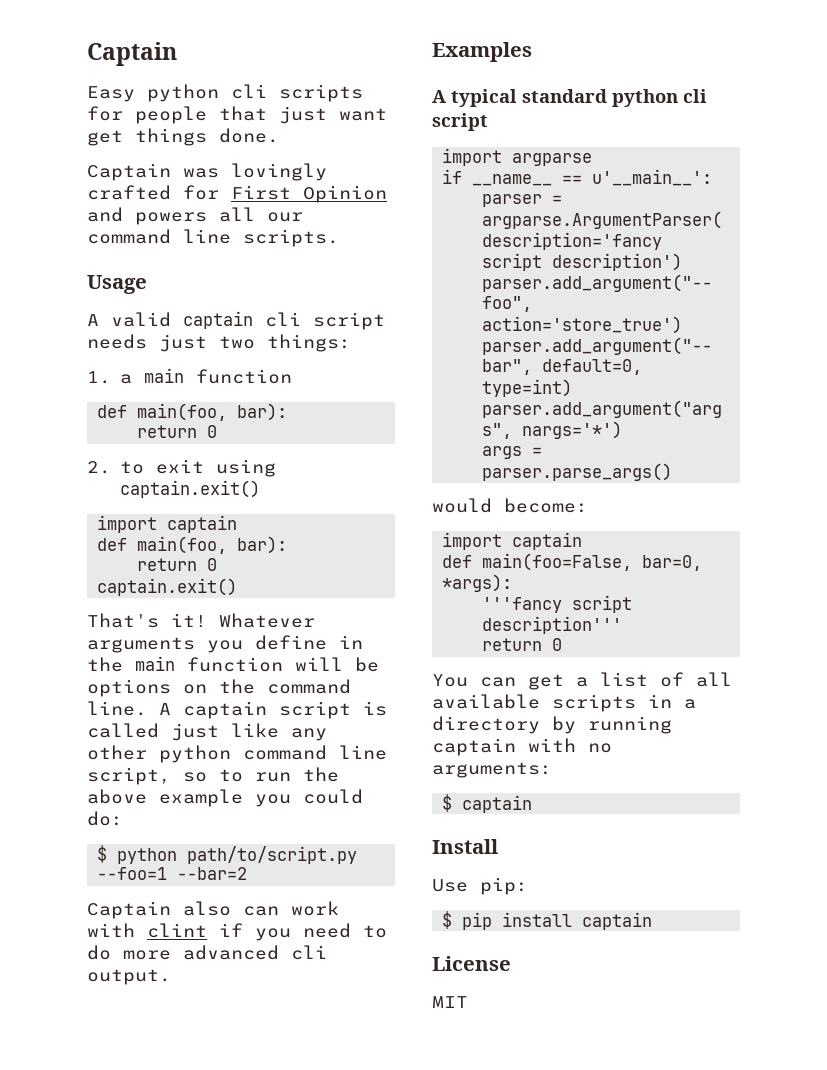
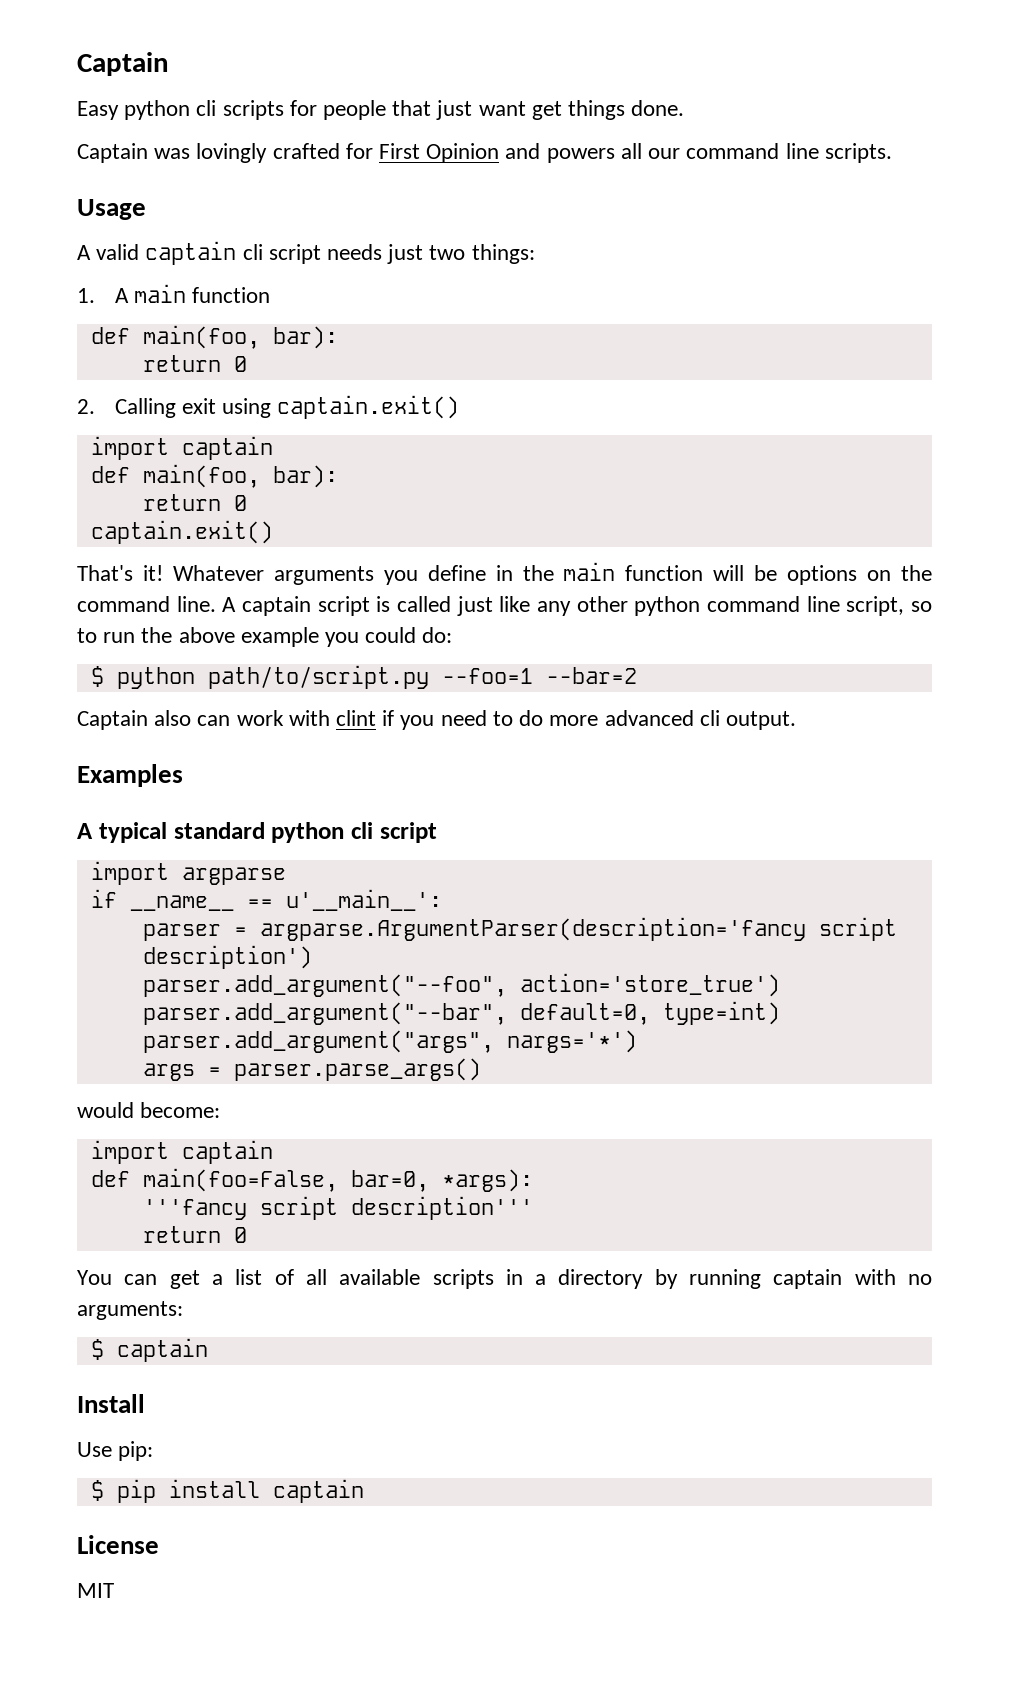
[119,374,132,384] a -> [114,288,129,303] A
[119,461,144,474] to -> [114,398,176,418] Calling

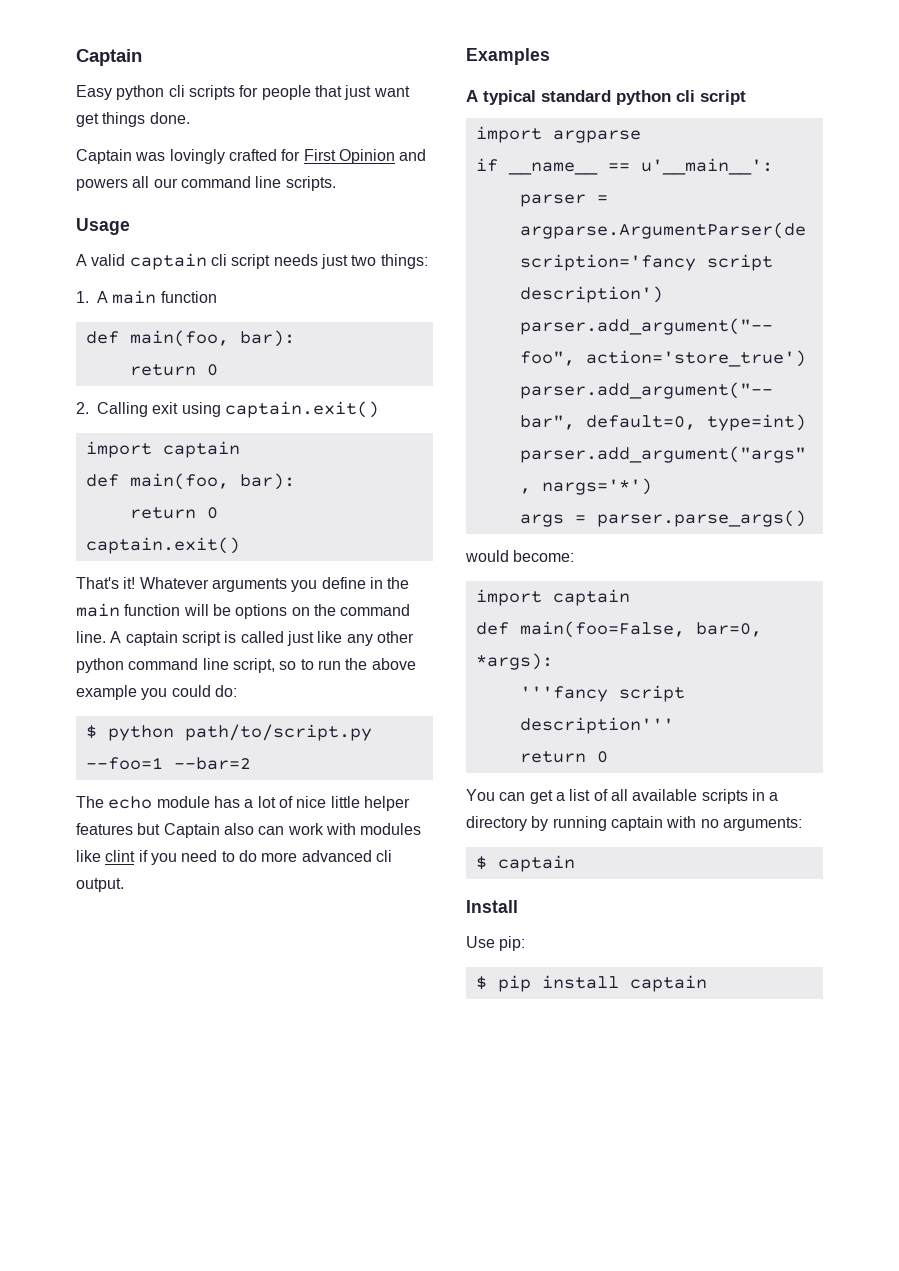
(637, 675) none -> [76,796,410,811] [76,823,161,835] The echo module has a lot of nice little helper features but
(330, 718) none -> [360,823,422,835] [76,850,101,862] modules like
[77,1535,159,1554] [77,1583,114,1598] // License // MIT -> (707, 983) none

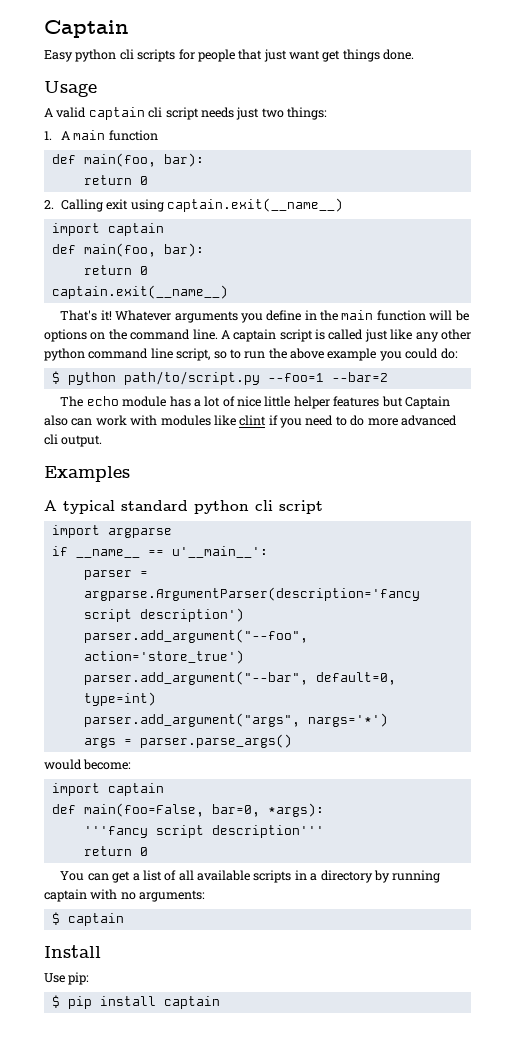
[76,149,427,164] [76,176,336,191] // Captain was lovingly crafted for First Opinion and powers all our command line scripts. -> (415, 54) none
[224,401,379,418] captain.exit() -> [167,198,344,212] captain.exit(__name__)
[85,537,240,554] captain.exit() -> [51,285,228,299] captain.exit(__name__)

